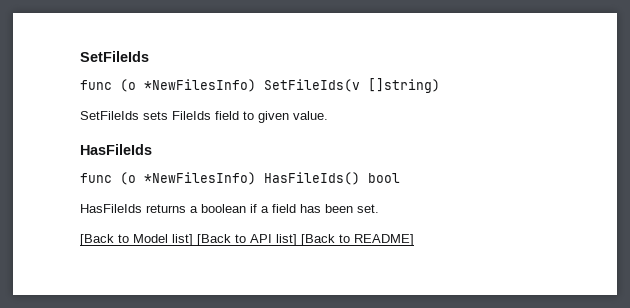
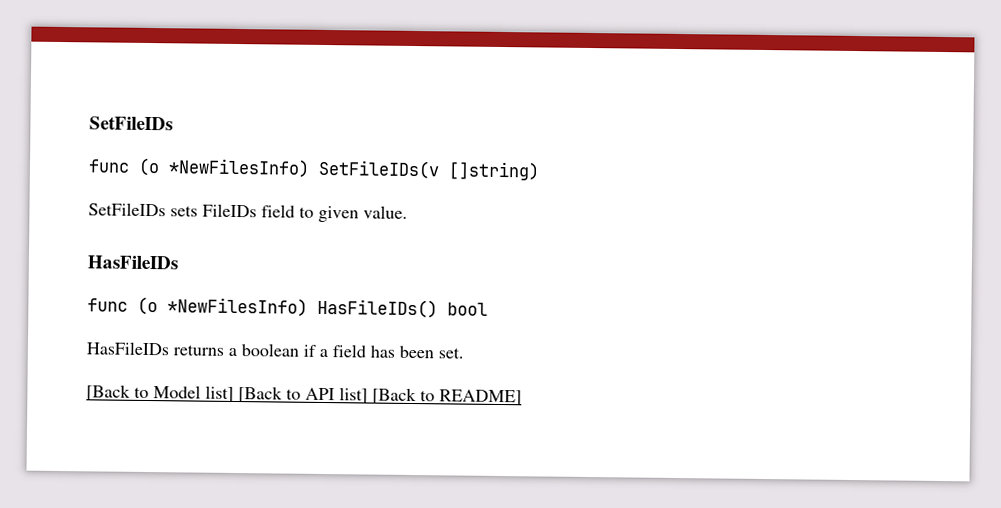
[80,51,149,62] [80,79,360,92] SetFileIds // func (o *NewFilesInfo) SetFileIds(v -> [89,116,173,131] [88,157,440,180] SetFileIDs // func (o *NewFilesInfo) SetFileIDs(v
[80,111,211,120] SetFileIds sets FileIds -> [88,202,257,218] SetFileIDs sets FileIDs
[80,144,152,155] [80,172,360,185] HasFileIds // func (o *NewFilesInfo) HasFileIds() -> [87,255,178,270] [87,296,438,319] HasFileIDs // func (o *NewFilesInfo) HasFileIDs()
[80,204,142,213] HasFileIds -> [86,341,169,356] HasFileIDs

